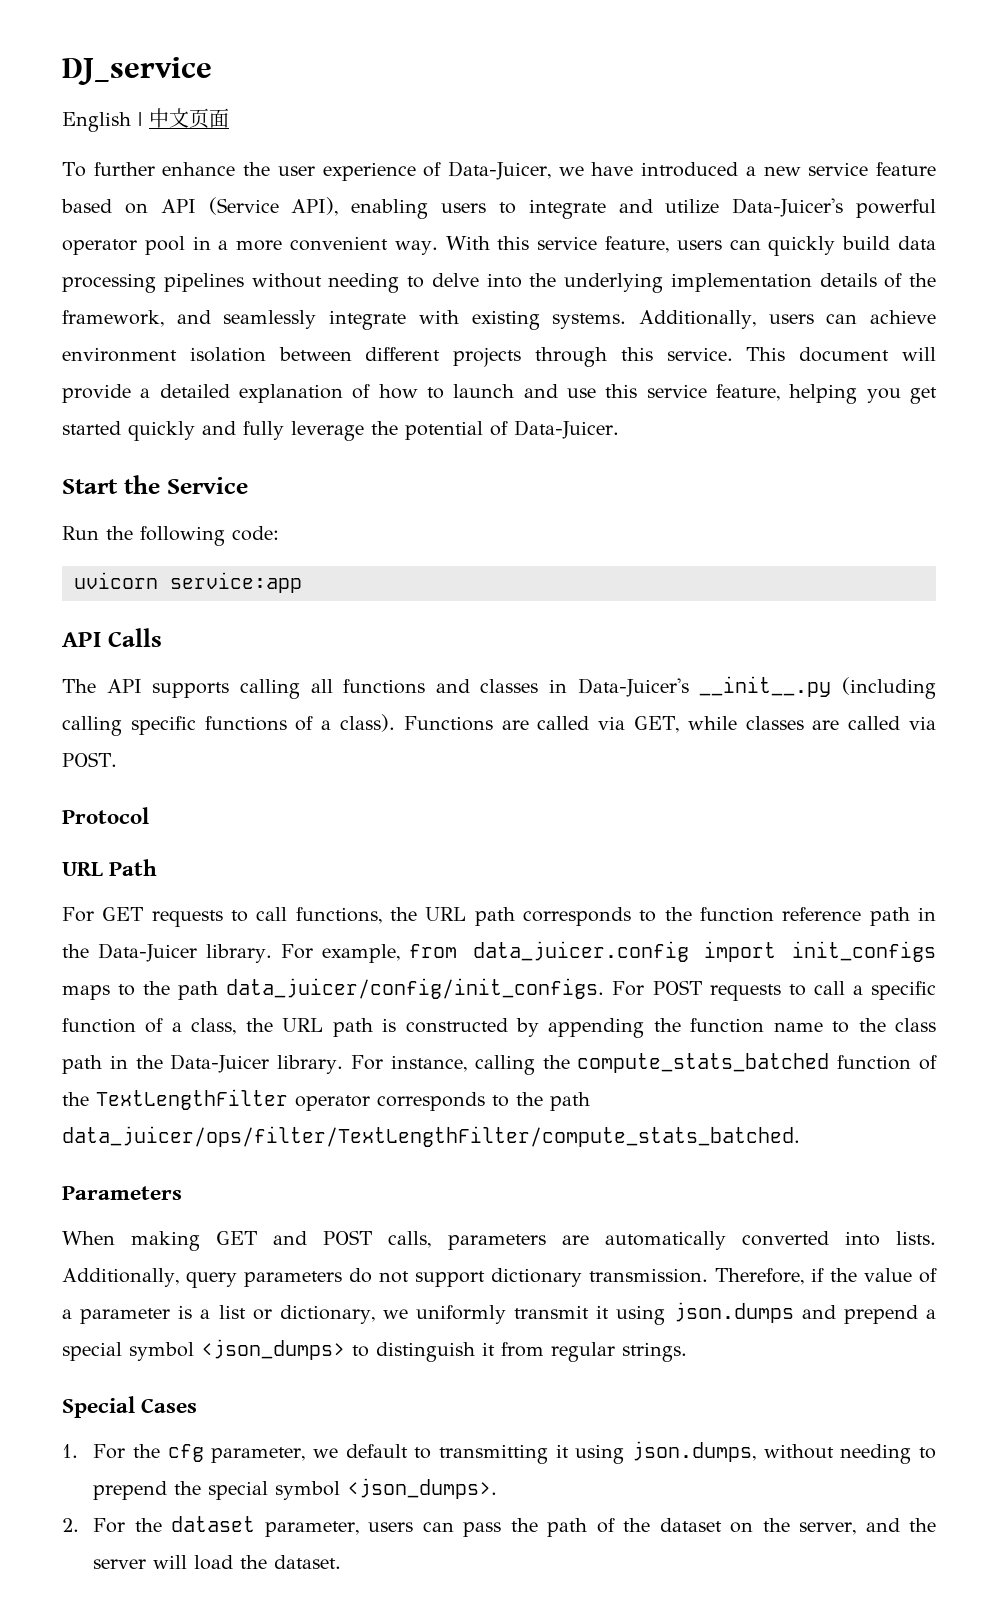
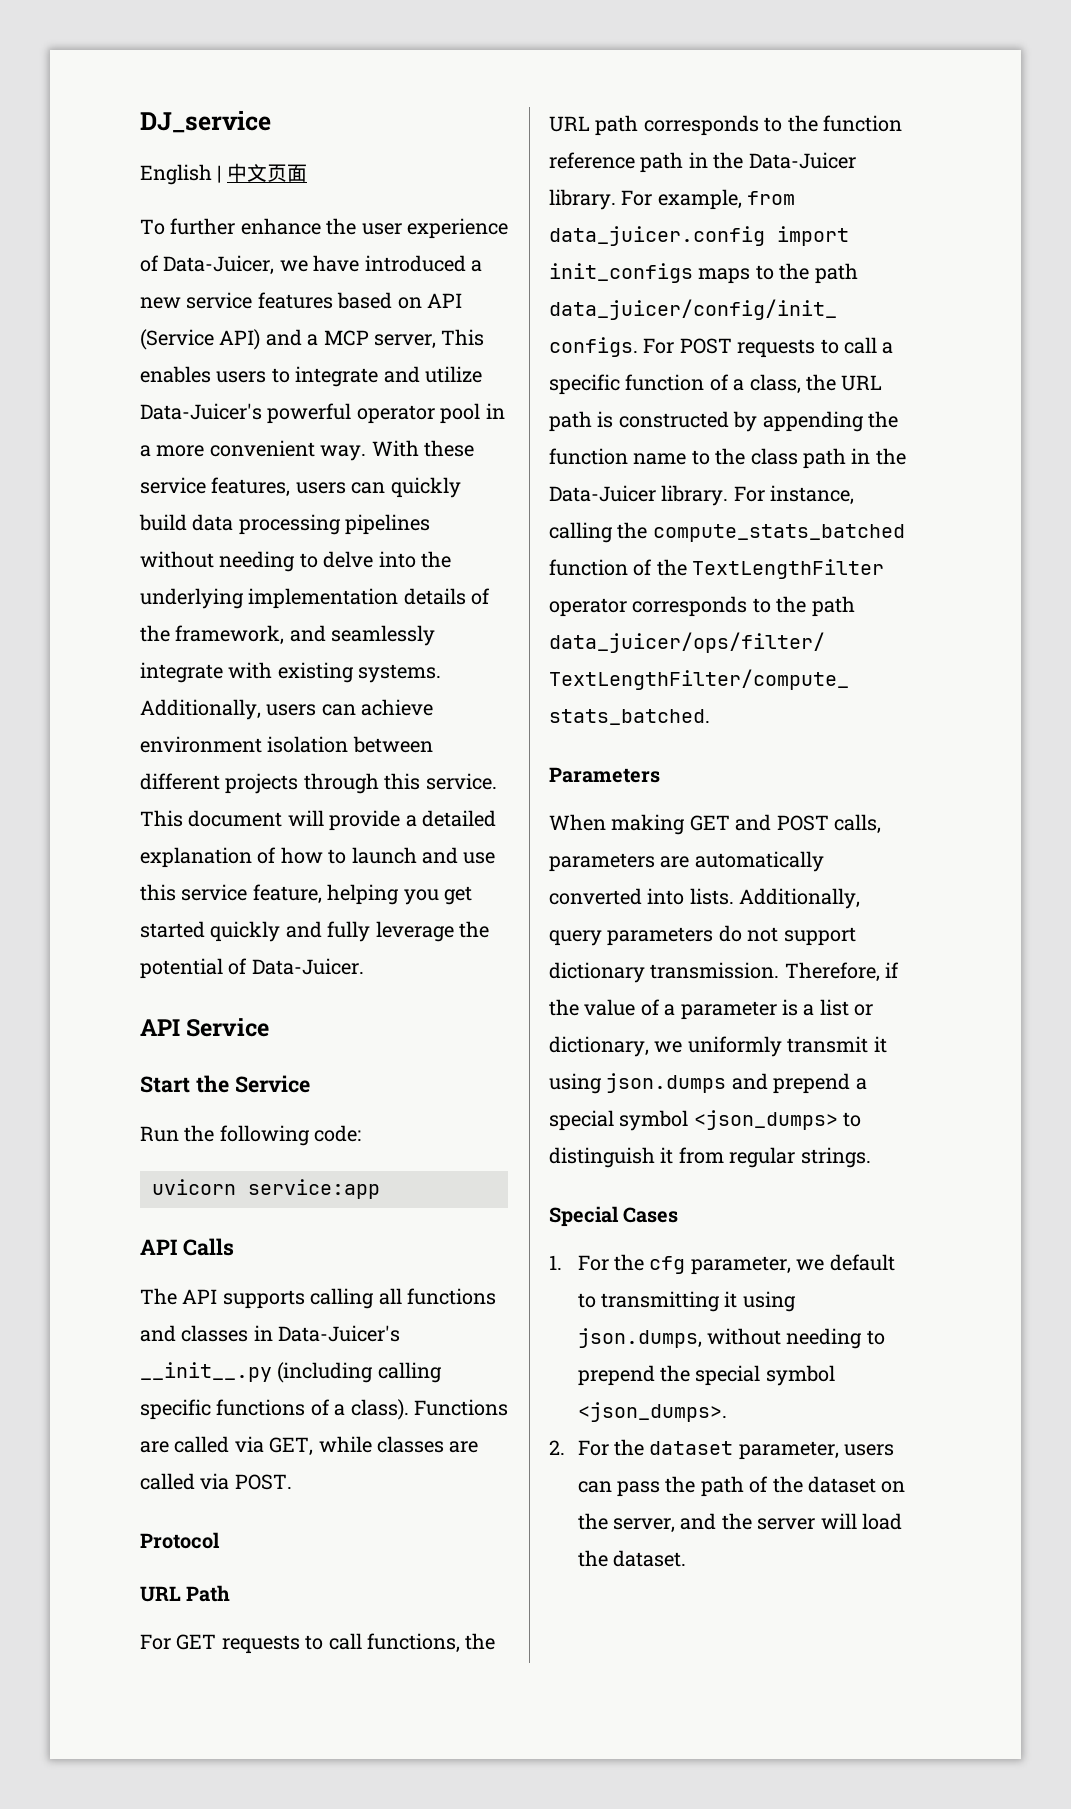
[876,162,937,176] feature -> [257,292,333,309] features
[291,197,429,219] API), enabling -> [219,329,485,350] [140,366,211,383] API) and a MCP server, This enables
[497,236,669,253] this service feature, -> [424,440,474,457] [140,477,291,497] these service features,
(619, 429) none -> [140,1018,270,1037] // API Service

